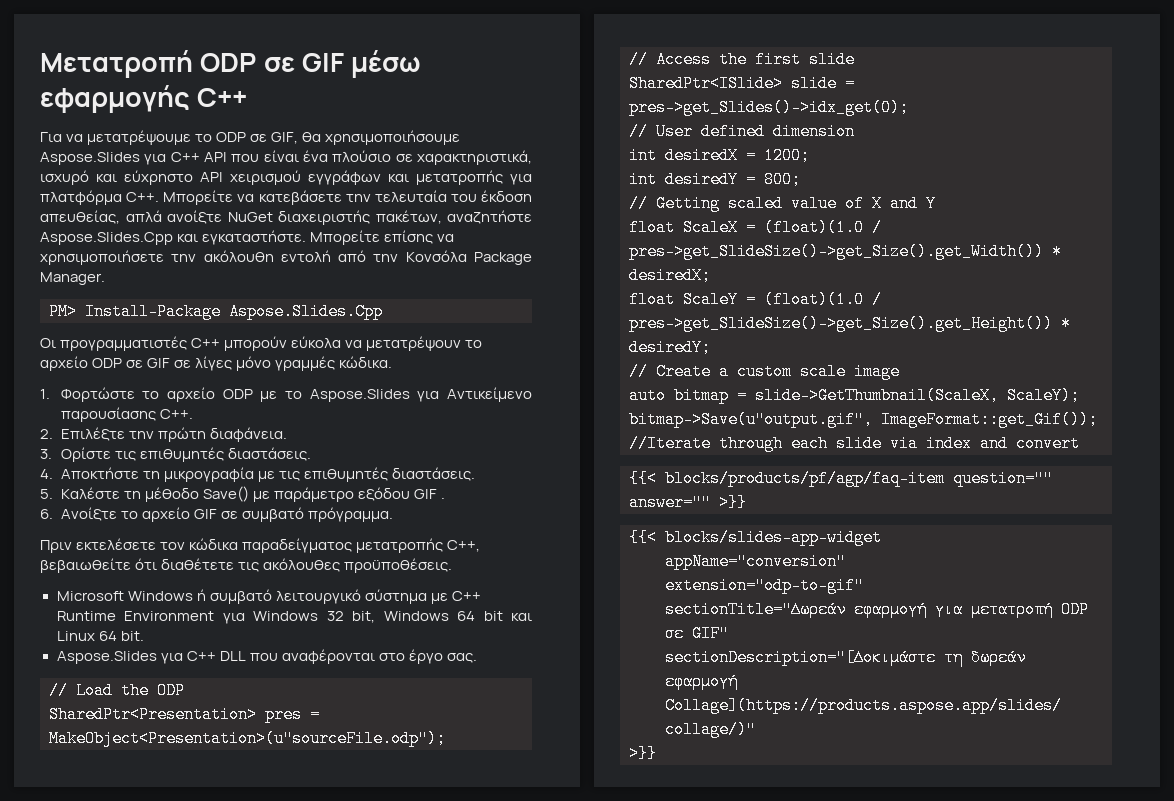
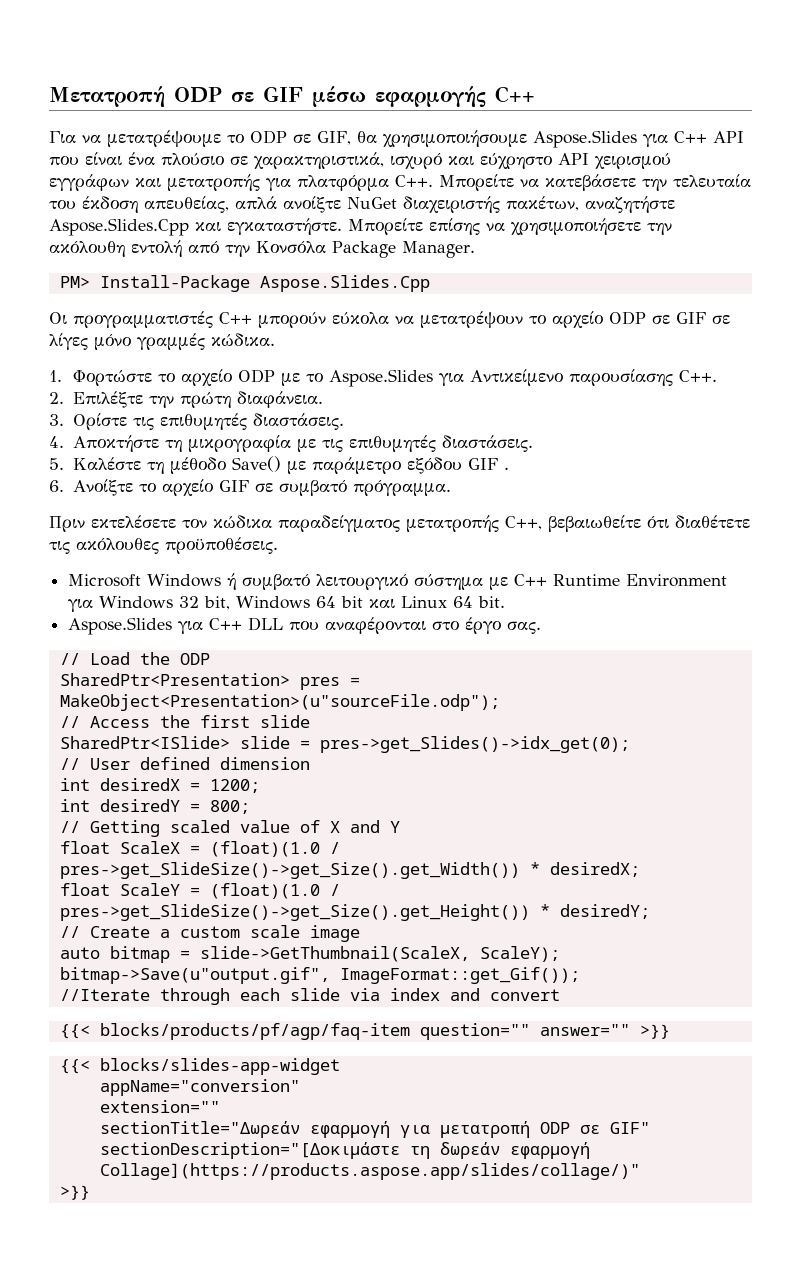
[665,577,864,594] extension="odp-to-gif" -> [99,1100,220,1113] extension=""

